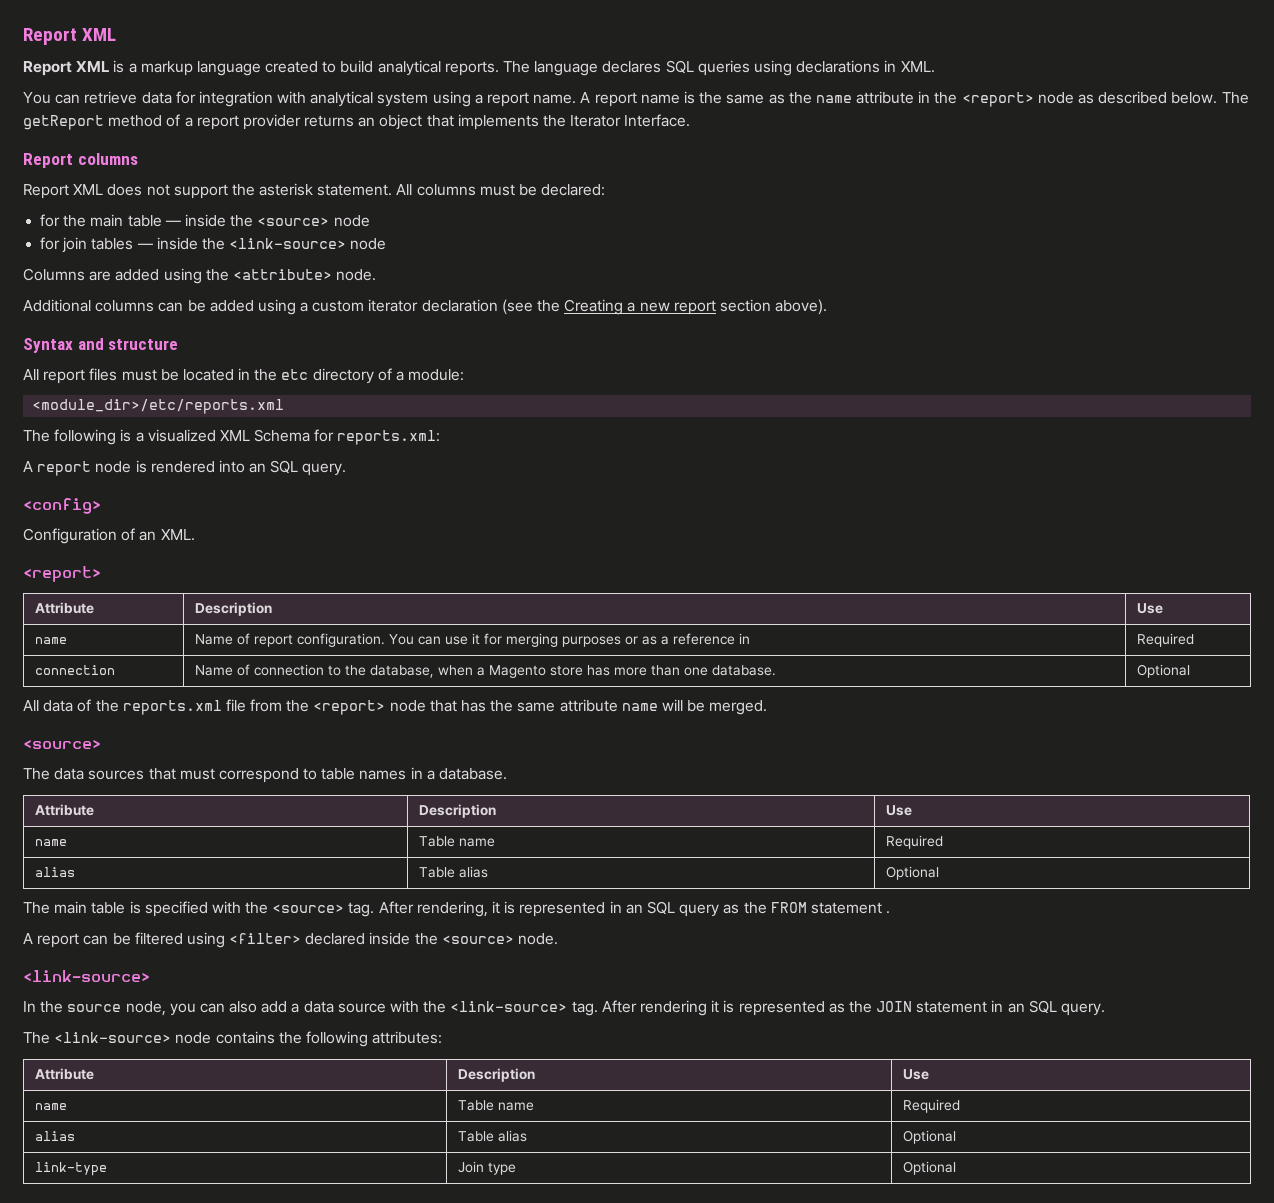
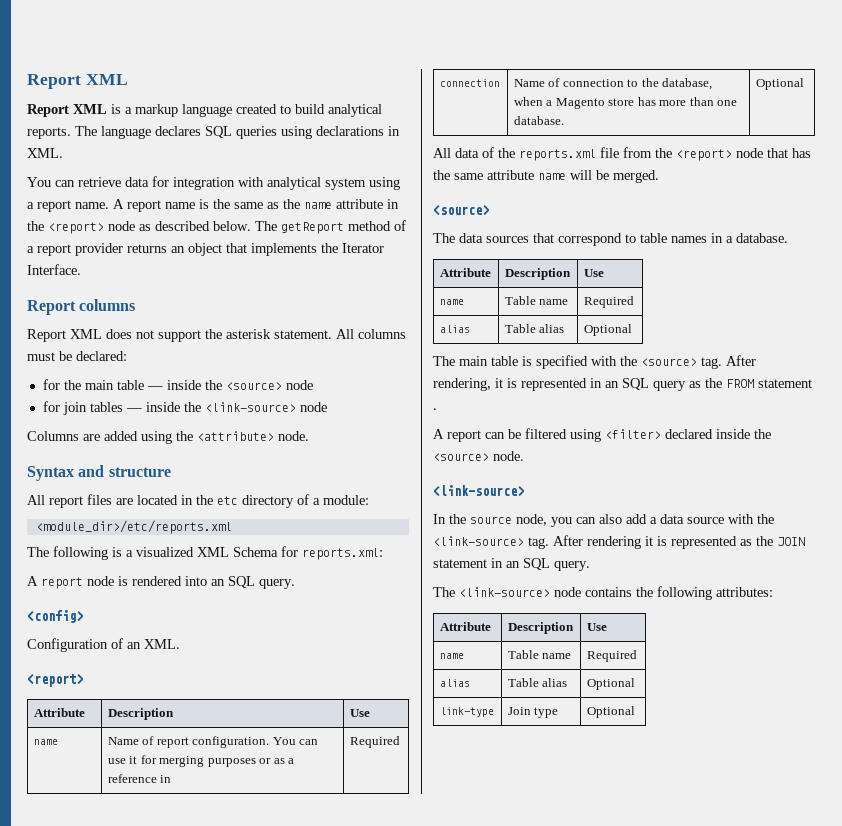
[23,299,828,315] // Additional columns can be added using a custom iterator declaration (see the Creating a new report section above). -> (309, 436) none
[121,369,179,381] must be -> [116,498,133,505] are
[179,768,215,780] must -> (554, 238) none

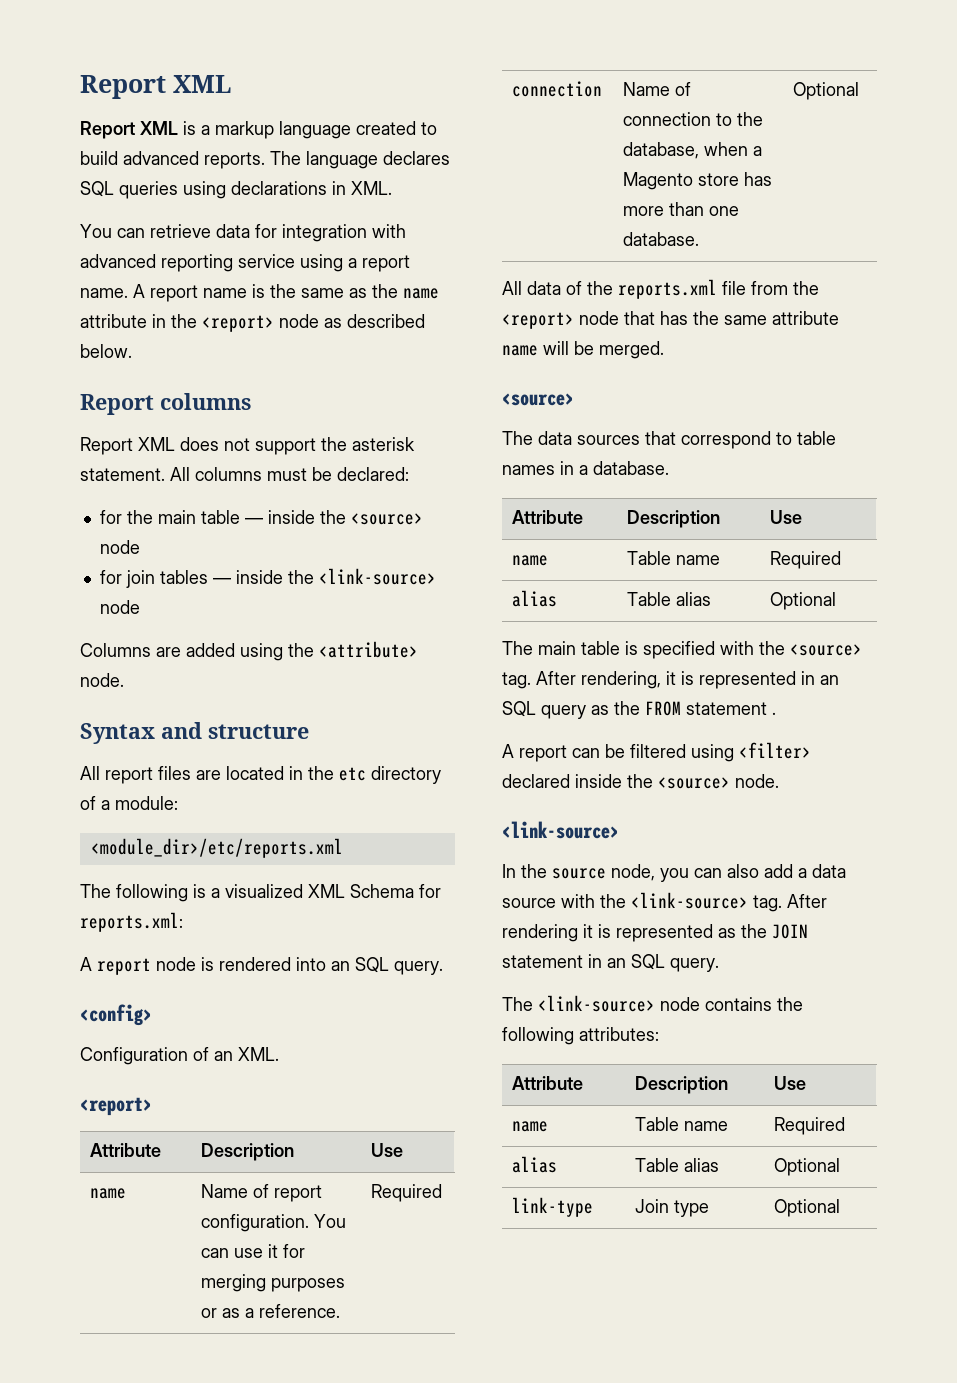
[328,104,382,117] analytical -> [123,151,199,165] advanced
[267,177,366,190] analytical system -> [80,254,295,272] advanced reporting service
[255,220,406,234] [27,243,384,256] [27,264,81,275] The getReport method of a report provider returns an object that implements the Iterator Interface. -> (132, 351) none
[107,774,172,783] reference in -> [259,1304,341,1318] reference.

